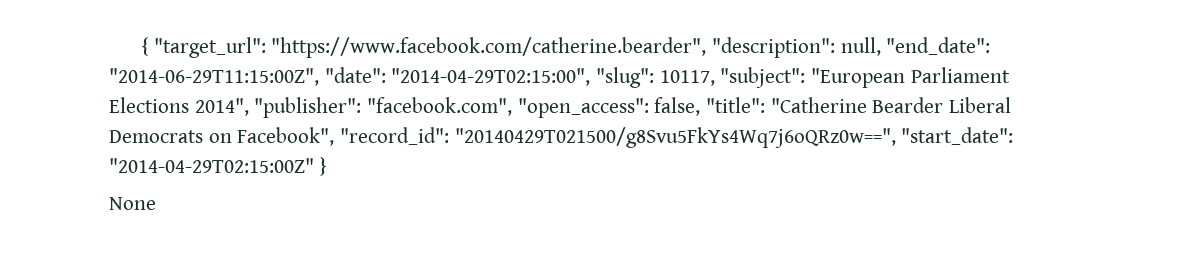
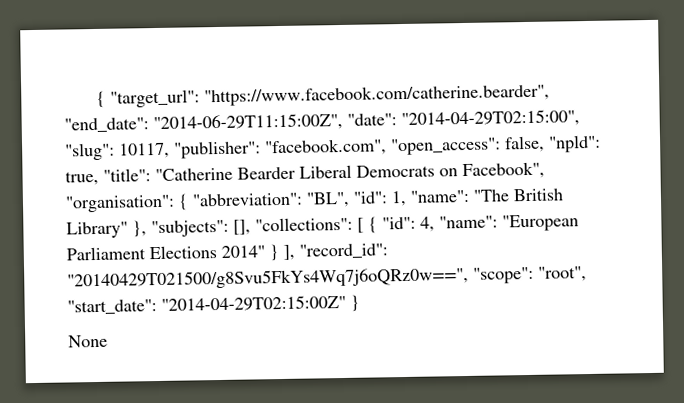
[711,37,881,58] "description": null, -> (551, 95) none
[720,67,1010,88] [109,97,249,116] "subject": "European Parliament Elections 2014", -> (170, 150) none
(701, 106) none -> [548,134,601,153] [65,170,99,186] "npld": true,
[340,127,896,148] "record_id": "20140429T021500/g8Svu5FkYs4Wq7j6oQRz0w==", -> [65,188,564,213] [66,214,579,239] [66,243,388,262] [67,266,587,291] "organisation": { "abbreviation": "BL", "id": 1, "name": "The British Library" }, "subjects": [], "collections": [ { "id": 4, "name": "European Parliament Elections 2014" } ], "record_id": "20140429T021500/g8Svu5FkYs4Wq7j6oQRz0w==", "scope": "root",

